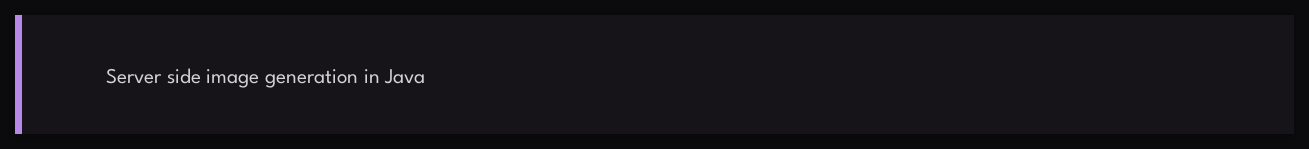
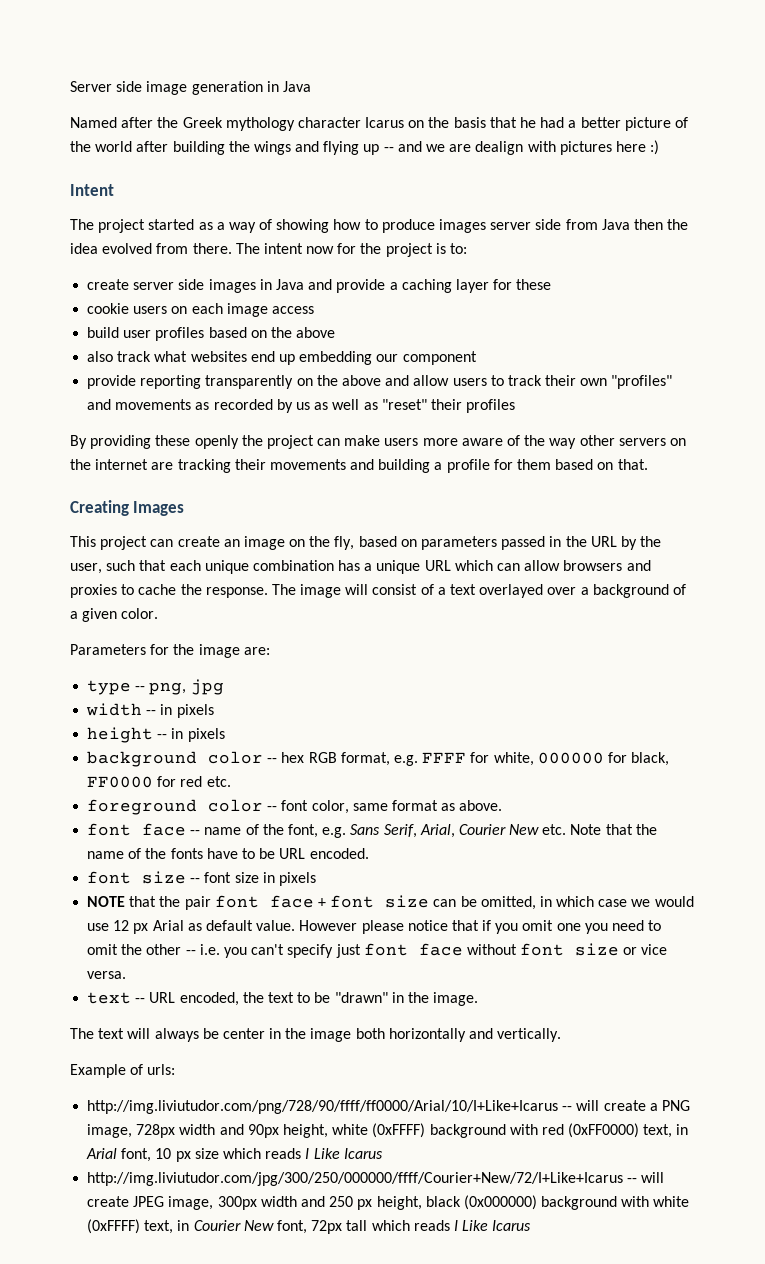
(426, 76) none -> [70,117,688,131] [70,140,660,155] [70,184,114,196] [70,219,689,233] [70,243,468,257] [87,279,552,293] [87,303,314,317] [87,327,336,341] [87,351,477,365] [87,375,673,389] [87,399,516,413] [70,435,686,449] [70,459,648,473] [70,500,185,516] [70,536,662,550] [70,560,651,574] [70,584,686,598] [70,608,159,622] [70,644,270,658] [87,679,224,695] [86,703,214,718] [87,727,225,743] [87,751,670,767] [87,776,231,788] [87,799,503,815] [87,823,657,838] [87,848,369,859] [87,871,316,886] [87,895,694,910] [87,920,662,934] [87,943,668,958] [87,971,127,979] [87,992,479,1006] [70,1028,562,1042] [70,1064,176,1078] [87,1100,690,1114] [87,1123,689,1138] [86,1148,383,1162] [87,1172,665,1186] [87,1195,690,1210] [87,1219,532,1234] // Named after the Greek mythology character Icarus on the basis that he had a better picture of the world after building the wings and flying up -- and we are dealign with pictures here :) // Intent // The project started as a way of showing how to produce images server side from Java then the idea evolved from there. The intent now for the project is to: // create server side images in Java and provide a caching layer for these // cookie users on each image access // build user profiles based on the above // also track what websites end up embedding our component // provide reporting transparently on the above and allow users to track their own "profiles" and movements as recorded by us as well as "reset" their profiles // By providing these openly the project can make users more aware of the way other servers on the internet are tracking their movements and building a profile for them based on that. // Creating Images // This project can create an image on the fly, based on parameters passed in the URL by the user, such that each unique combination has a unique URL which can allow browsers and proxies to cache the response. The image will consist of a text overlayed over a background of a given color. // Parameters for the image are: // type -- png, jpg // width -- in pixels // height -- in pixels // background color -- hex RGB format, e.g. FFFF for white, 000000 for black, FF0000 for red etc. // foreground color -- font color, same format as above. // font face -- name of the font, e.g. Sans Serif, Arial, Courier New etc. Note that the name of the fonts have to be URL encoded. // font size -- font size in pixels // NOTE that the pair font face + font size can be omitted, in which case we would use 12 px Arial as default value. However please notice that if you omit one you need to omit the other -- i.e. you can't specify just font face without font size or vice versa. // text -- URL encoded, the text to be "drawn" in the image. // The text will always be center in the image both horizontally and vertically. // Example of urls: // http://img.liviutudor.com/png/728/90/ffff/ff0000/Arial/10/I+Like+Icarus -- will create a PNG image, 728px width and 90px height, white (0xFFFF) background with red (0xFF0000) text, in Arial font, 10 px size which reads I Like Icarus // http://img.liviutudor.com/jpg/300/250/000000/ffff/Courier+New/72/I+Like+Icarus -- will create JPEG image, 300px width and 250 px height, black (0x000000) background with white (0xFFFF) text, in Courier New font, 72px tall which reads I Like Icarus

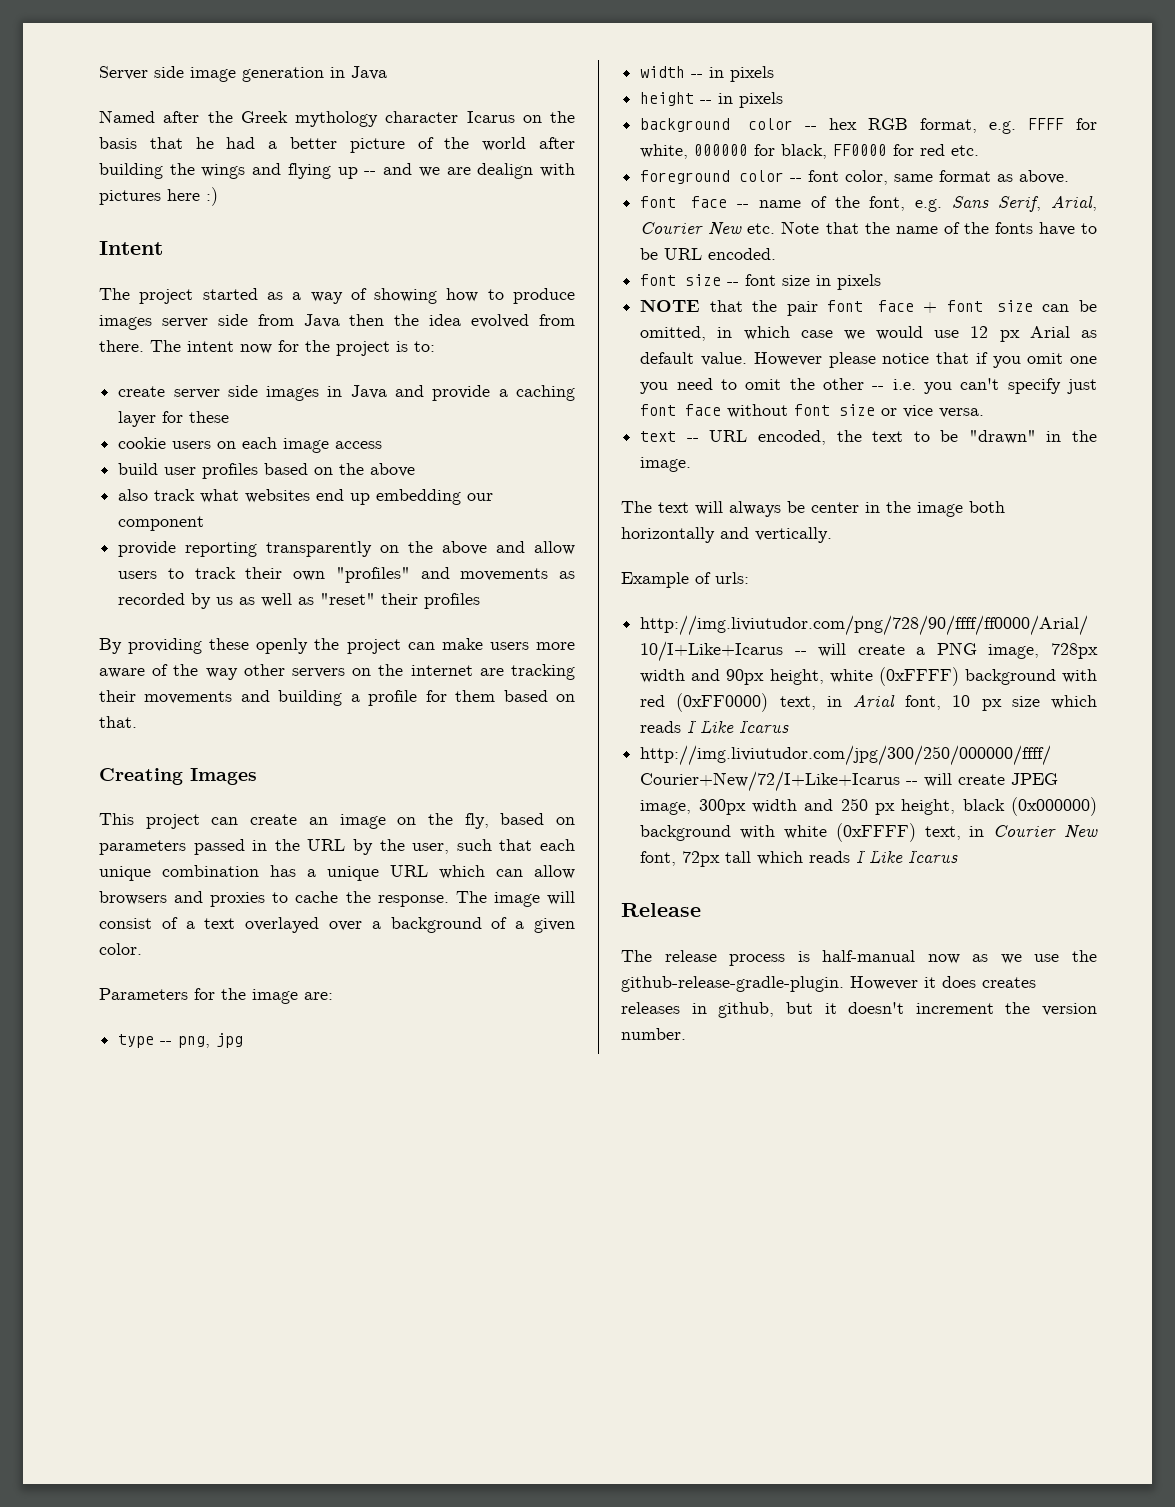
(532, 1225) none -> [621,903,701,917] [621,950,1097,966] [621,976,1036,992] [621,1002,1097,1018] [621,1028,686,1040] // Release // The release process is half-manual now as we use the github-release-gradle-plugin. However it does creates releases in github, but it doesn't increment the version number.

